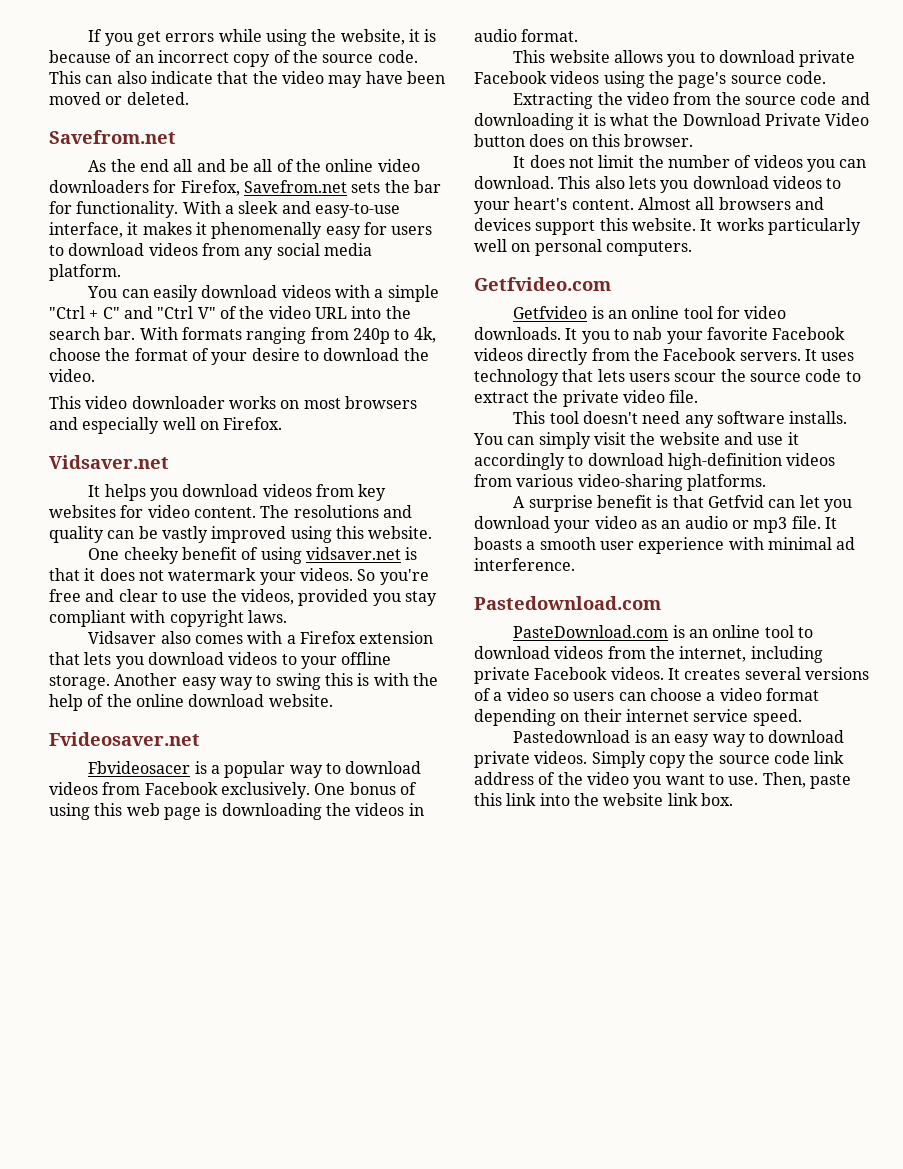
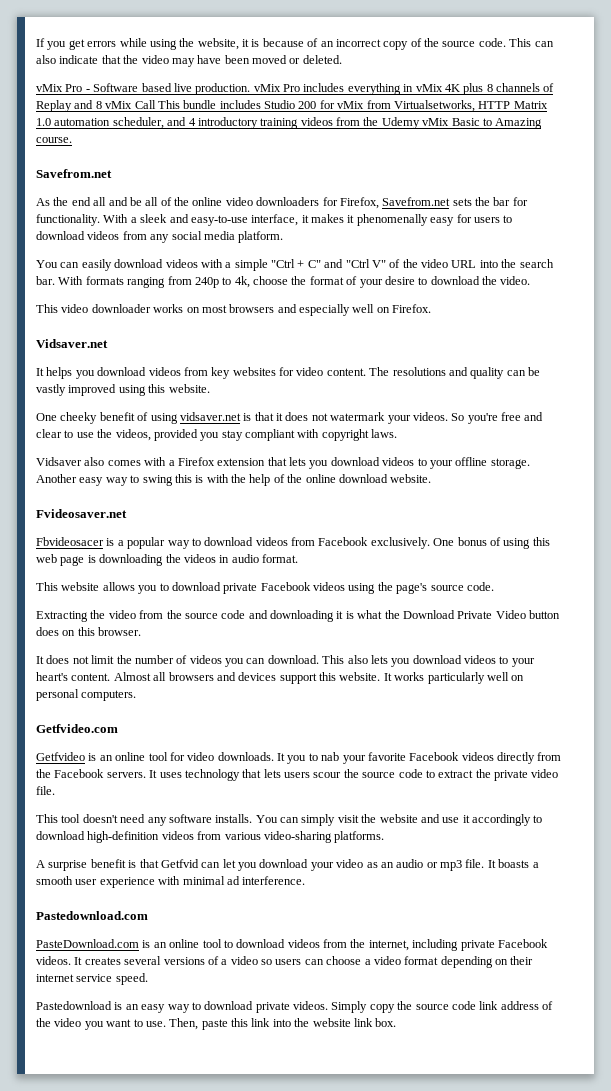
(189, 98) none -> [36,83,555,95] [36,100,548,112] [36,117,543,129] [36,137,72,143] // vMix Pro - Software based live production. vMix Pro includes everything in vMix 4K plus 8 channels of Replay and 8 vMix Call This bundle includes Studio 200 for vMix from Virtualsetworks, HTTP Matrix 1.0 automation scheduler, and 4 introductory training videos from the Udemy vMix Basic to Amazing course.

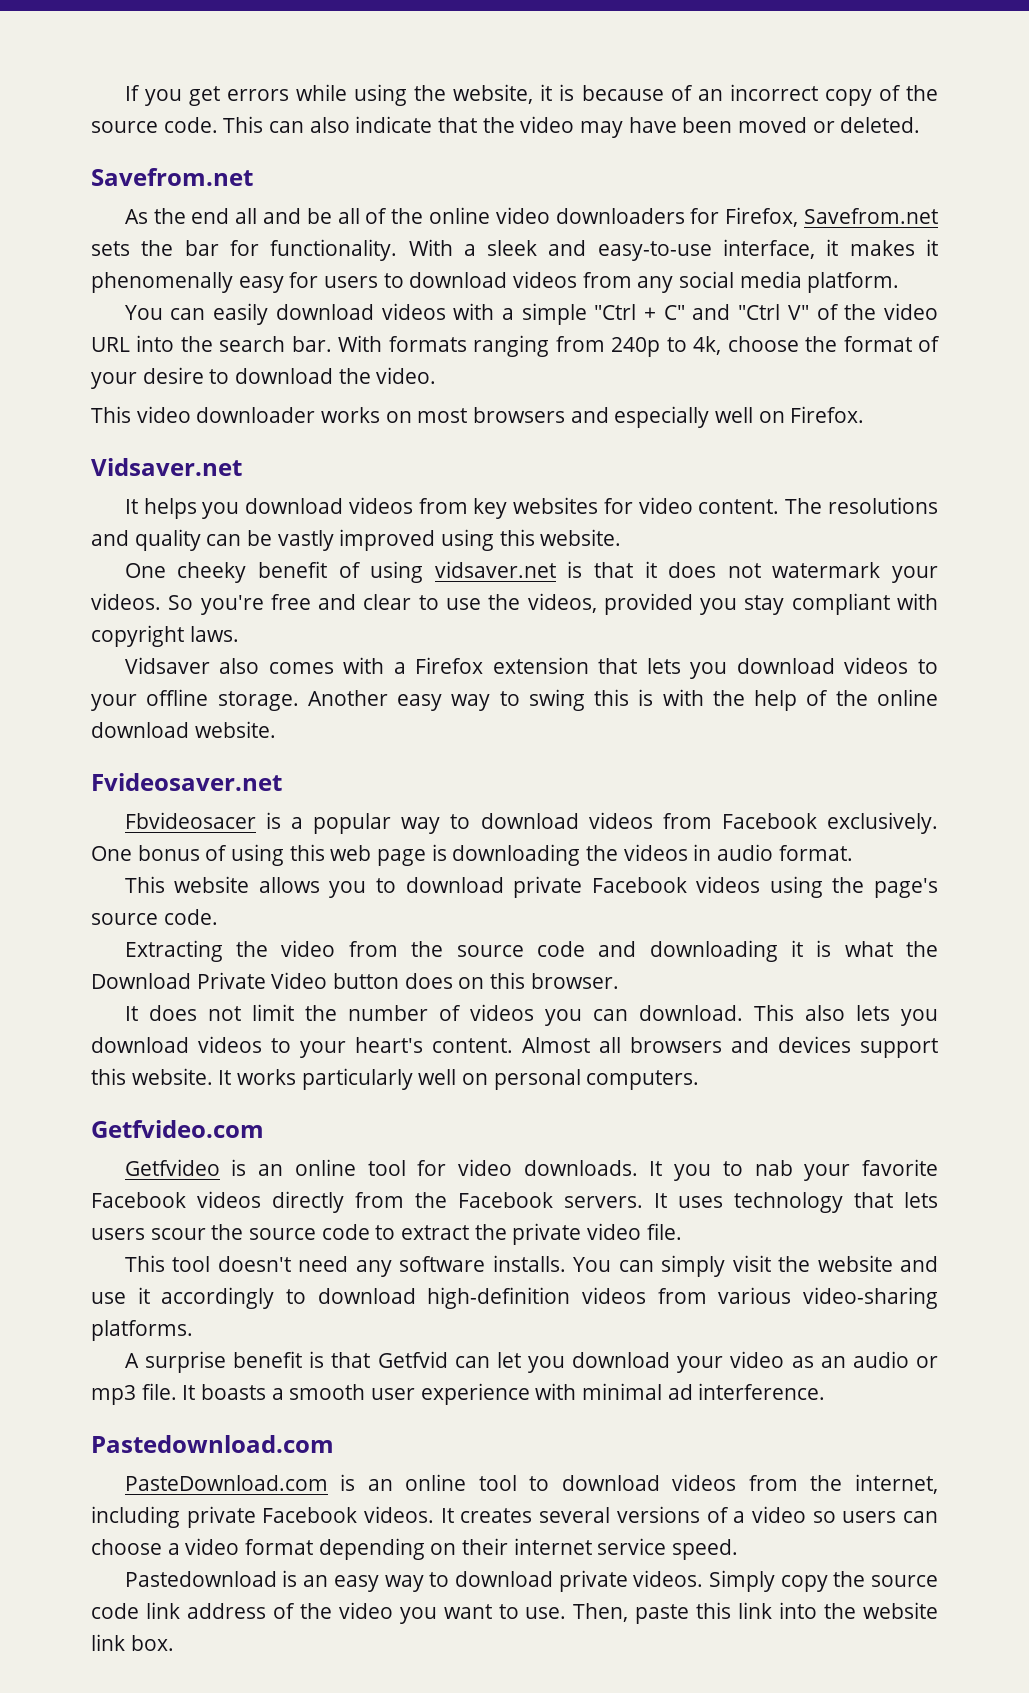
[36,83,555,95] [36,100,548,112] [36,117,543,129] [36,137,72,143] // vMix Pro - Software based live production. vMix Pro includes everything in vMix 4K plus 8 channels of Replay and 8 vMix Call This bundle includes Studio 200 for vMix from Virtualsetworks, HTTP Matrix 1.0 automation scheduler, and 4 introductory training videos from the Udemy vMix Basic to Amazing course. -> (921, 125) none

